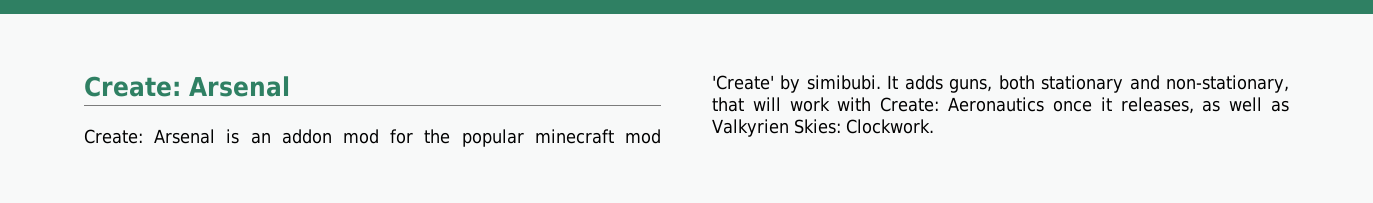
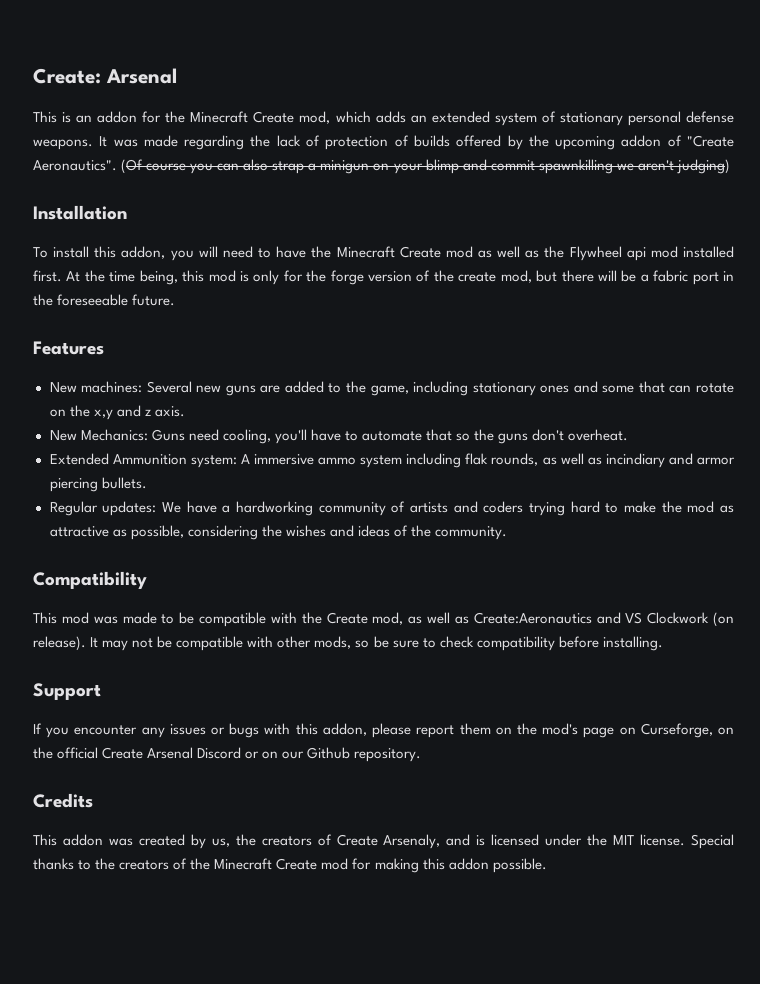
[84,129,216,144] Create: Arsenal -> [33,111,57,123] This
[342,129,661,147] [712,75,1289,93] [712,97,1289,114] [712,119,934,137] mod for the popular minecraft mod 'Create' by simibubi. It adds guns, both stationary and non-stationary, that will work with Create: Aeronautics once it releases, as well as Valkyrien Skies: Clockwork. -> [142,111,734,126] [33,135,734,150] [33,159,730,174] [33,205,127,220] [33,246,734,261] [33,270,734,285] [33,294,176,306] [33,341,104,355] [49,381,734,396] [49,405,185,420] [49,429,629,444] [49,453,736,468] [49,477,147,492] [49,501,734,516] [49,525,508,540] [33,571,147,589] [33,612,734,627] [33,636,663,651] [33,683,101,700] [33,723,735,738] [33,747,422,762] [33,793,93,808] [33,834,735,849] [33,858,547,873] for the Minecraft Create mod, which adds an extended system of stationary personal defense weapons. It was made regarding the lack of protection of builds offered by the upcoming addon of "Create Aeronautics". (Of course you can also strap a minigun on your blimp and commit spawnkilling we aren't judging) // Installation // To install this addon, you will need to have the Minecraft Create mod as well as the Flywheel api mod installed first. At the time being, this mod is only for the forge version of the create mod, but there will be a fabric port in the foreseeable future. // Features // New machines: Several new guns are added to the game, including stationary ones and some that can rotate on the x,y and z axis. // New Mechanics: Guns need cooling, you'll have to automate that so the guns don't overheat. // Extended Ammunition system: A immersive ammo system including flak rounds, as well as incindiary and armor piercing bullets. // Regular updates: We have a hardworking community of artists and coders trying hard to make the mod as attractive as possible, considering the wishes and ideas of the community. // Compatibility // This mod was made to be compatible with the Create mod, as well as Create:Aeronautics and VS Clockwork (on release). It may not be compatible with other mods, so be sure to check compatibility before installing. // Support // If you encounter any issues or bugs with this addon, please report them on the mod's page on Curseforge, on the official Create Arsenal Discord or on our Github repository. // Credits // This addon was created by us, the creators of Create Arsenaly, and is licensed under the MIT license. Special thanks to the creators of the Minecraft Create mod for making this addon possible.

